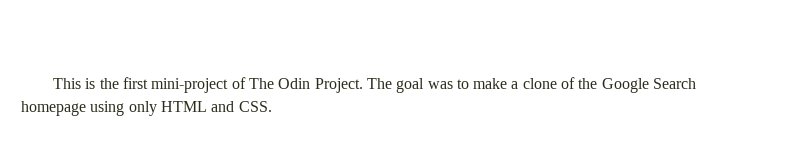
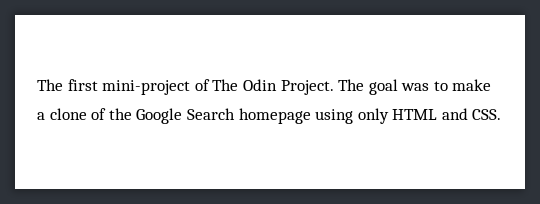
[52,78,119,89] This is the -> [37,79,63,91] The

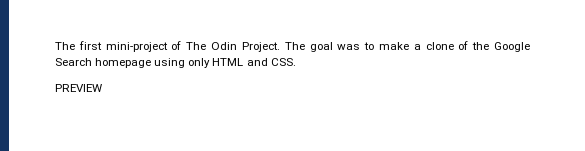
(502, 114) none -> [55,84,102,92] // PREVIEW

